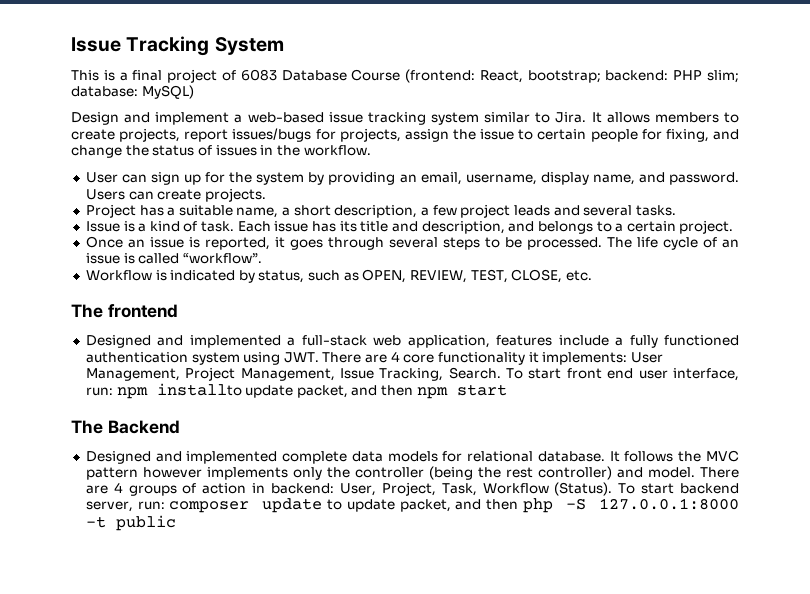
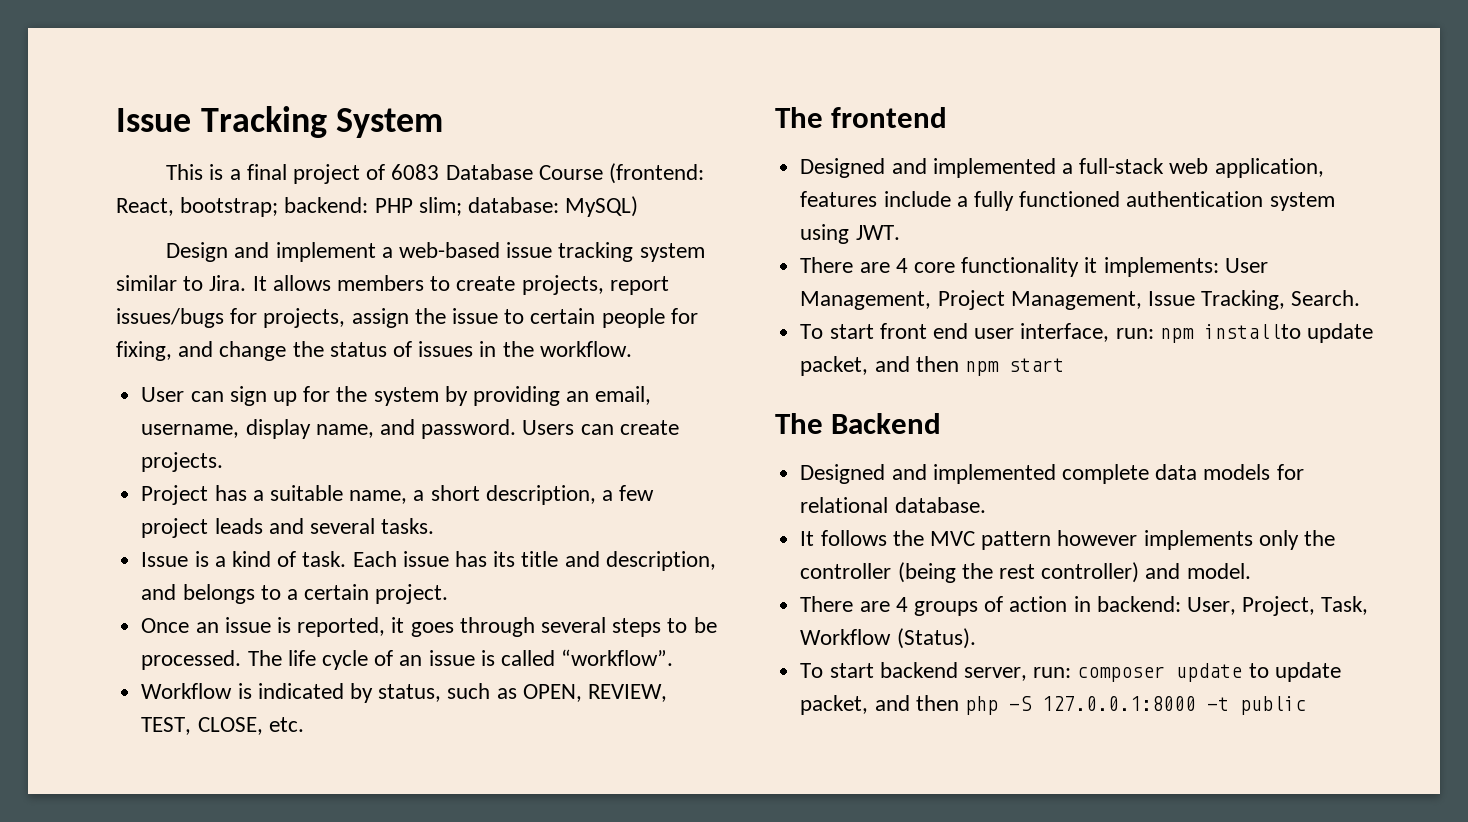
(319, 357) none -> (900, 232) //
(501, 373) none -> (1361, 298) //
(605, 456) none -> (986, 505) //
(695, 472) none -> (1251, 571) //
(613, 489) none -> (976, 638) //

